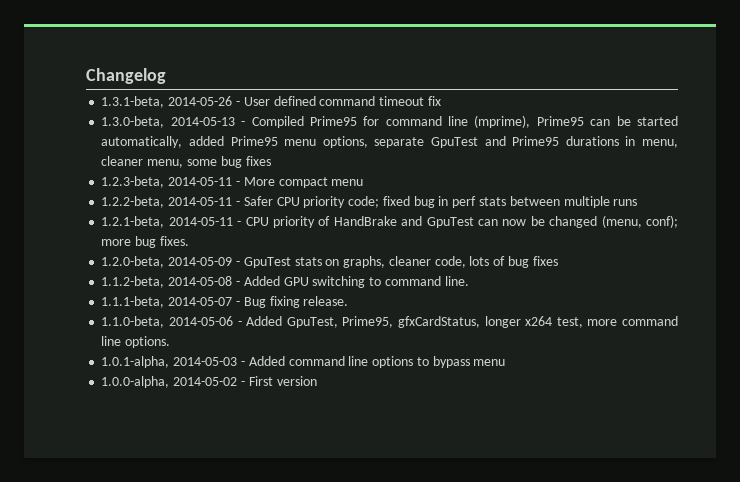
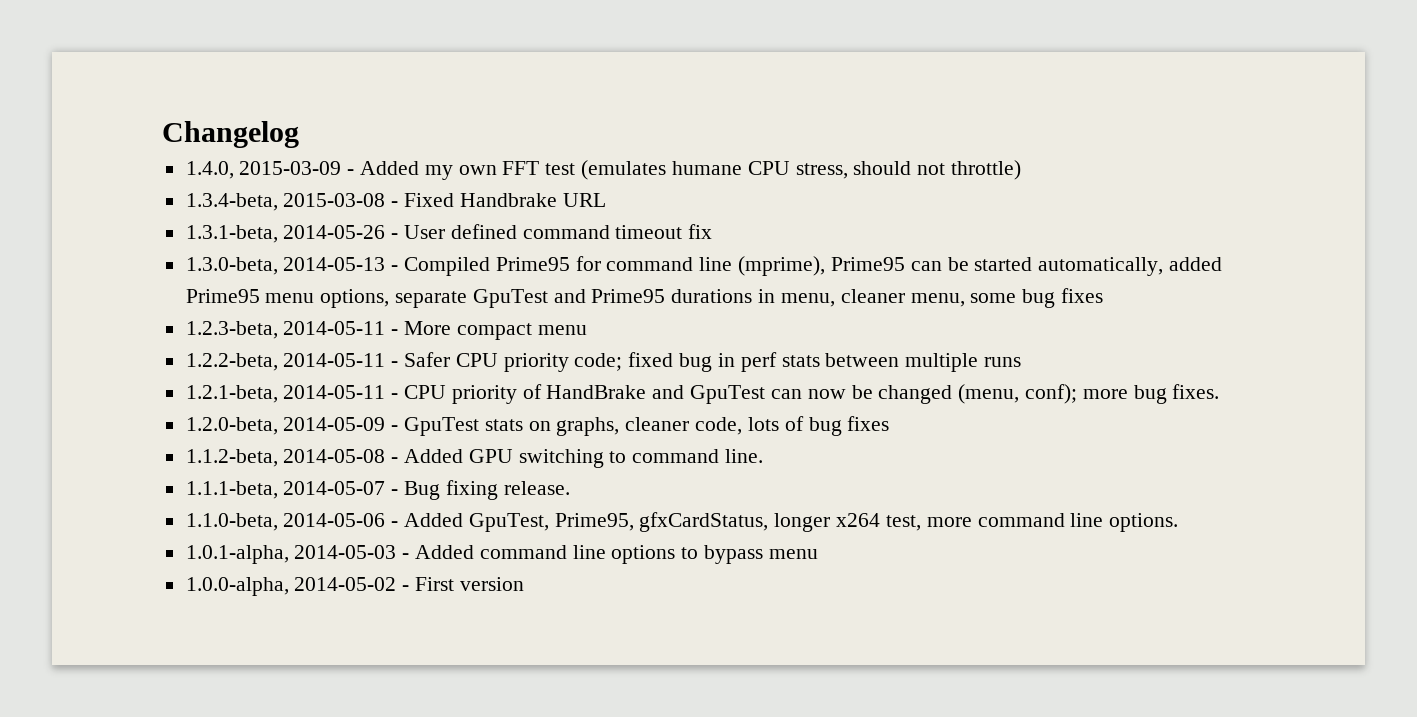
(166, 76) none -> [185,160,1021,180] [185,193,606,211] // 1.4.0, 2015-03-09 - Added my own FFT test (emulates humane CPU stress, should not throttle) // 1.3.4-beta, 2015-03-08 - Fixed Handbrake URL

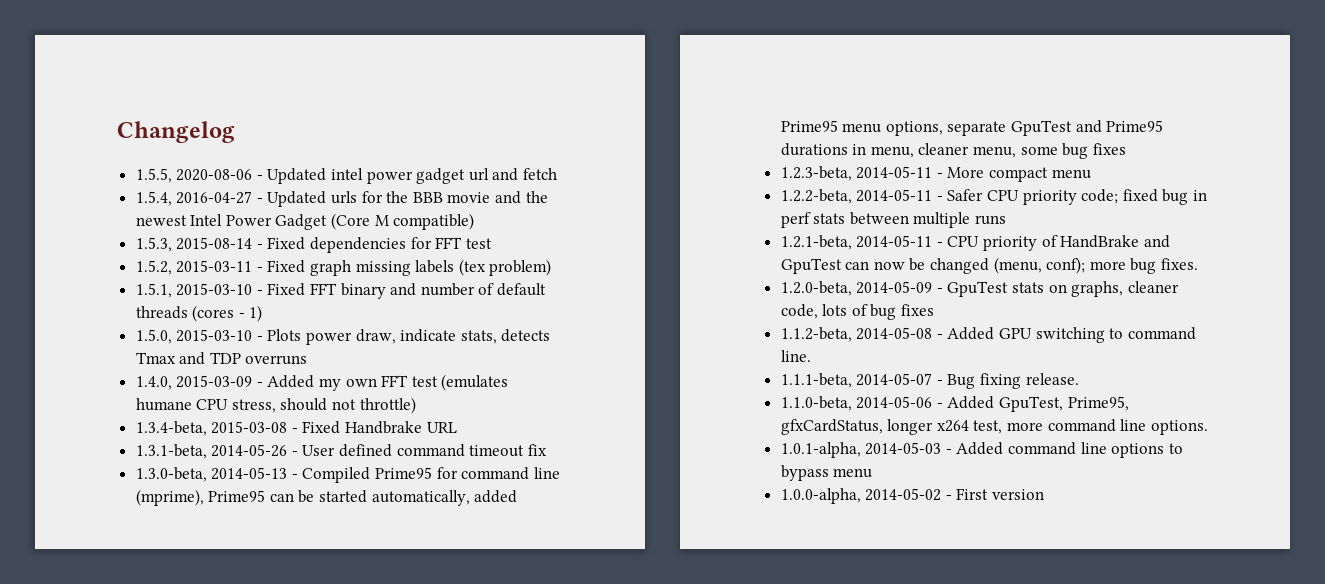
(299, 134) none -> [135,168,558,184] [135,191,548,207] [135,213,475,230] [135,237,492,253] [135,259,552,276] [135,283,547,299] [135,305,263,322] [135,329,551,345] [135,352,308,365] // 1.5.5, 2020-08-06 - Updated intel power gadget url and fetch // 1.5.4, 2016-04-27 - Updated urls for the BBB movie and the newest Intel Power Gadget (Core M compatible) // 1.5.3, 2015-08-14 - Fixed dependencies for FFT test // 1.5.2, 2015-03-11 - Fixed graph missing labels (tex problem) // 1.5.1, 2015-03-10 - Fixed FFT binary and number of default threads (cores - 1) // 1.5.0, 2015-03-10 - Plots power draw, indicate stats, detects Tmax and TDP overruns

